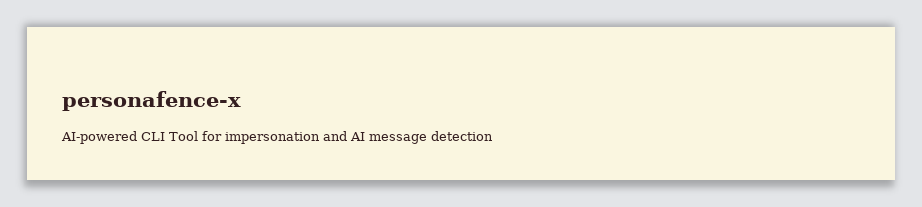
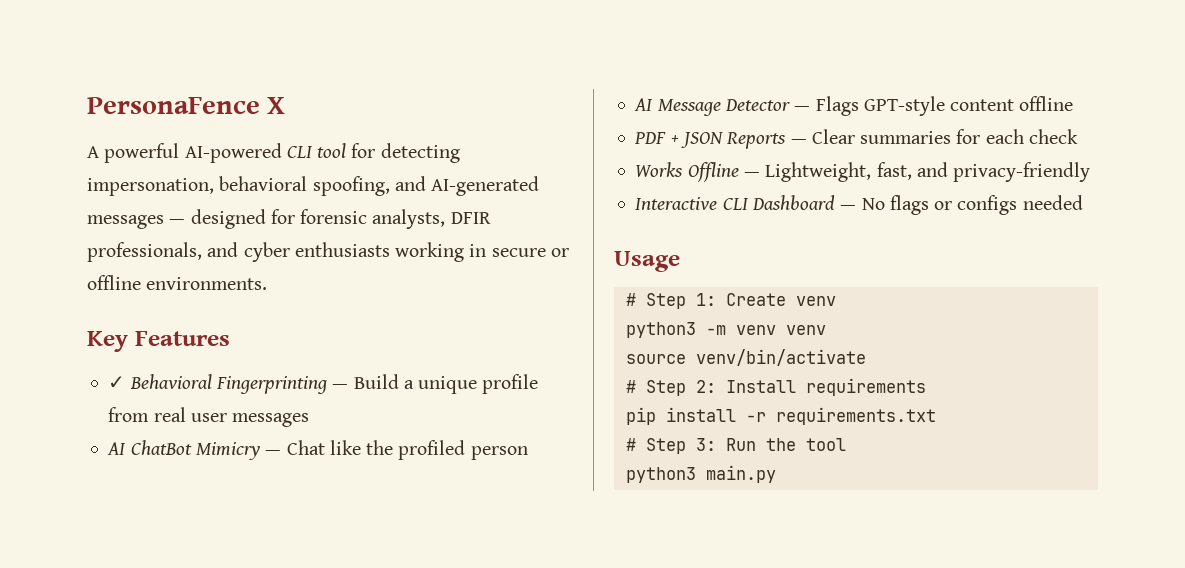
[62,91,241,111] [61,131,493,144] personafence-x // AI-powered CLI Tool for impersonation and AI message detection -> [87,97,286,114] [87,143,460,163] [87,176,540,196] [87,209,491,229] [87,242,569,262] [87,275,268,290] [87,331,230,352] [108,374,539,394] [108,407,310,427] [107,440,528,460] [634,96,1074,116] [634,129,1078,149] [635,162,1091,182] [635,195,1083,215] [614,251,680,272] [625,293,836,309] [625,322,826,338] [625,349,866,366] [625,378,926,396] [625,407,936,425] [625,438,846,454] [625,465,776,483] PersonaFence X // A powerful AI-powered CLI tool for detecting impersonation, behavioral spoofing, and AI-generated messages — designed for forensic analysts, DFIR professionals, and cyber enthusiasts working in secure or offline environments. // Key Features // ✓ Behavioral Fingerprinting — Build a unique profile from real user messages // AI ChatBot Mimicry — Chat like the profiled person // AI Message Detector — Flags GPT-style content offline // PDF + JSON Reports — Clear summaries for each check // Works Offline — Lightweight, fast, and privacy-friendly // Interactive CLI Dashboard — No flags or configs needed // Usage // # Step 1: Create venv // python3 -m venv venv // source venv/bin/activate // # Step 2: Install requirements // pip install -r requirements.txt // # Step 3: Run the tool // python3 main.py

